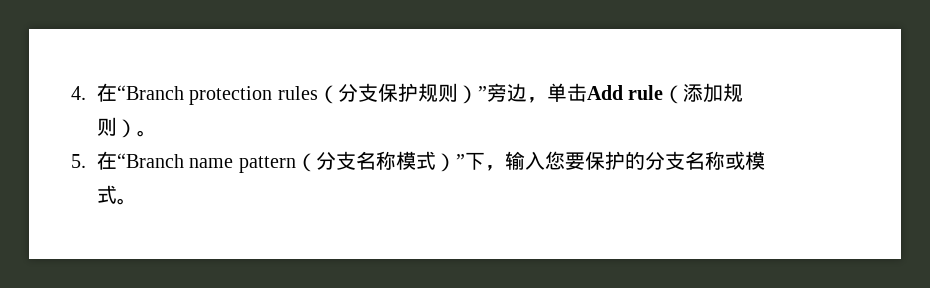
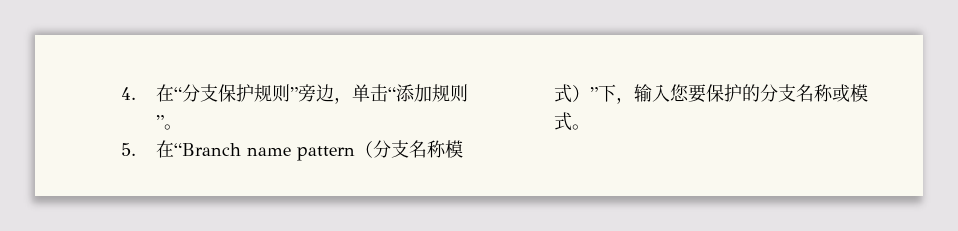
[116,85,338,105] “Branch protection rules（ -> [173,87,182,100] “
[457,85,478,104] ） -> (290, 93) none
[586,85,684,104] Add rule（ -> [387,87,396,100] “
[116,119,137,138] ） -> [155,115,164,128] ”

